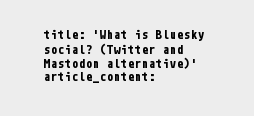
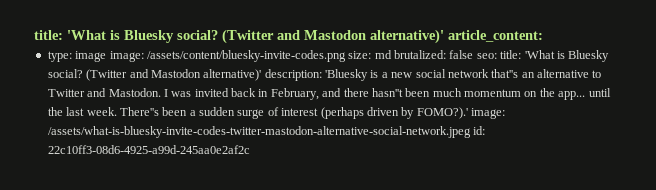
(155, 77) none -> [47,50,610,62] [47,69,602,81] [47,88,611,100] [47,107,505,119] [47,126,486,138] [47,145,250,154] // type: image image: /assets/content/bluesky-invite-codes.png size: md brutalized: false seo: title: 'What is Bluesky social? (Twitter and Mastodon alternative)' description: 'Bluesky is a new social network that''s an alternative to Twitter and Mastodon. I was invited back in February, and there hasn''t been much momentum on the app... until the last week. There''s been a sudden surge of interest (perhaps driven by FOMO?).' image: /assets/what-is-bluesky-invite-codes-twitter-mastodon-alternative-social-network.jpeg id: 22c10ff3-08d6-4925-a99d-245aa0e2af2c

